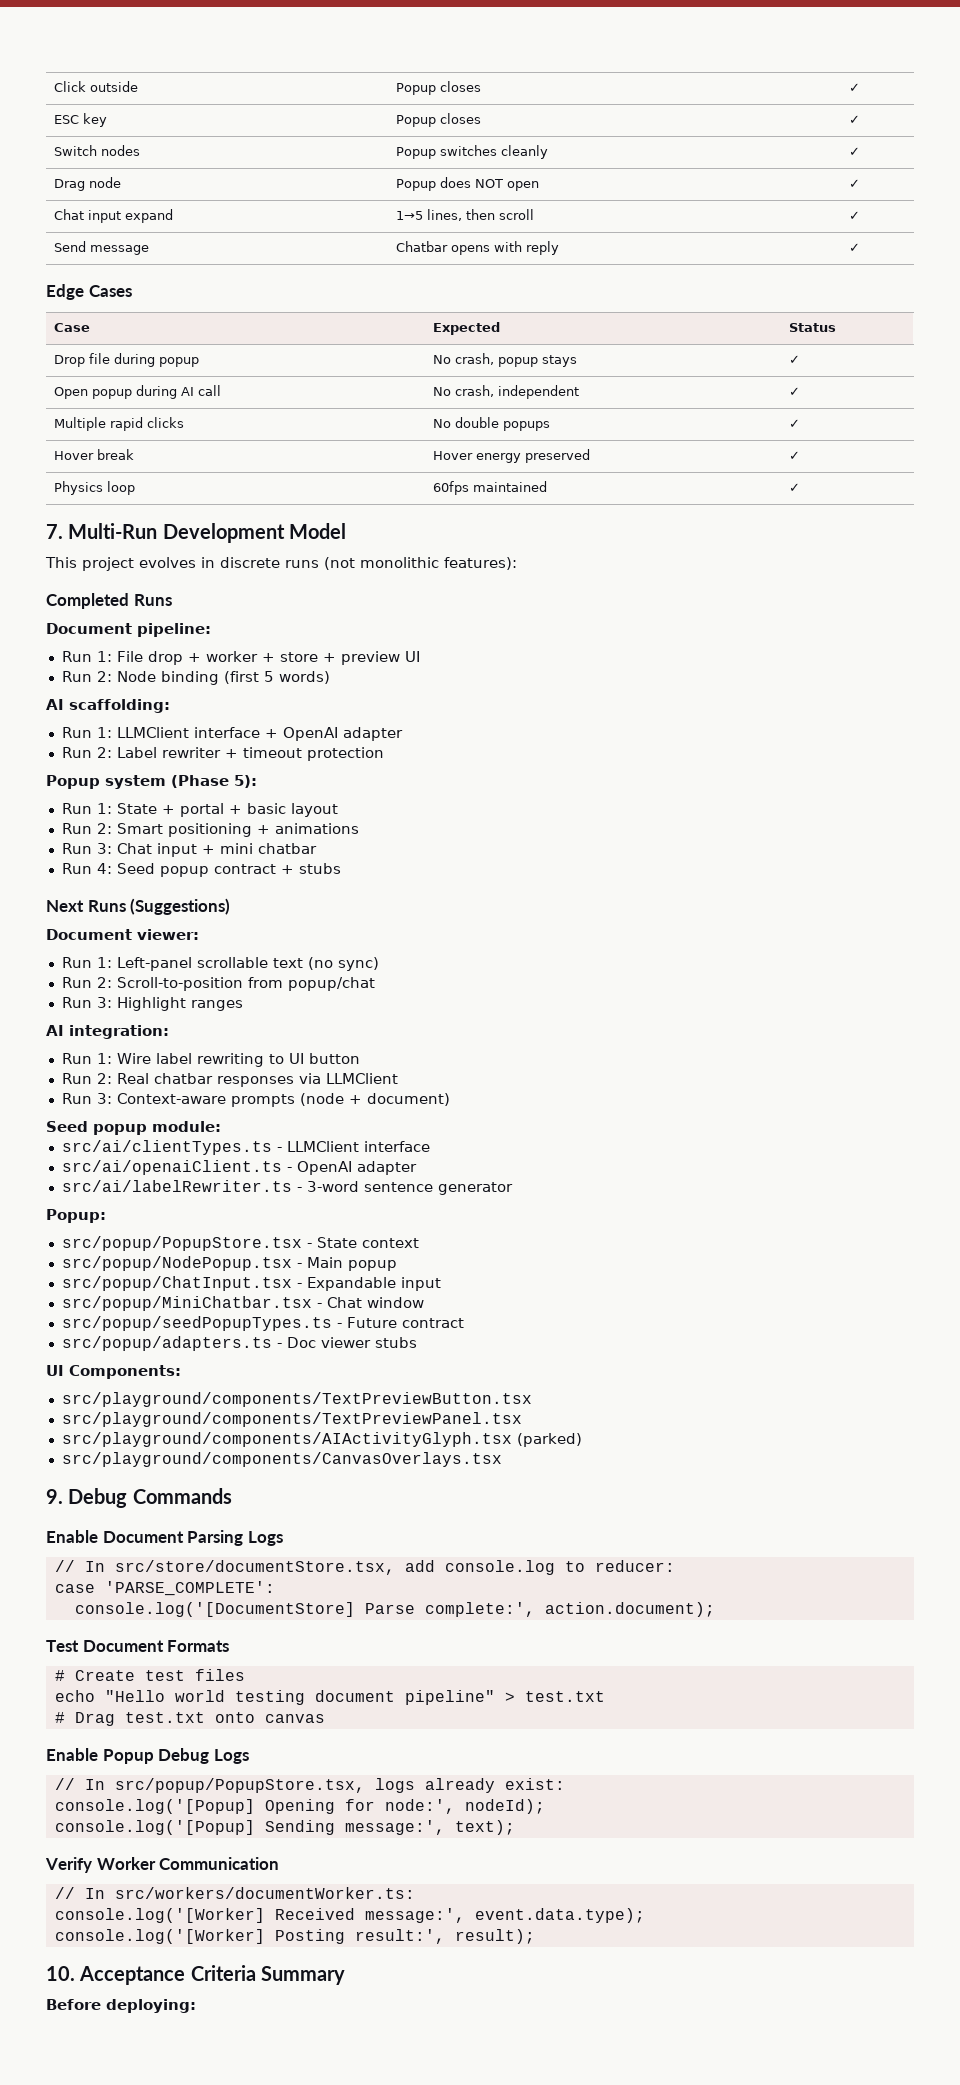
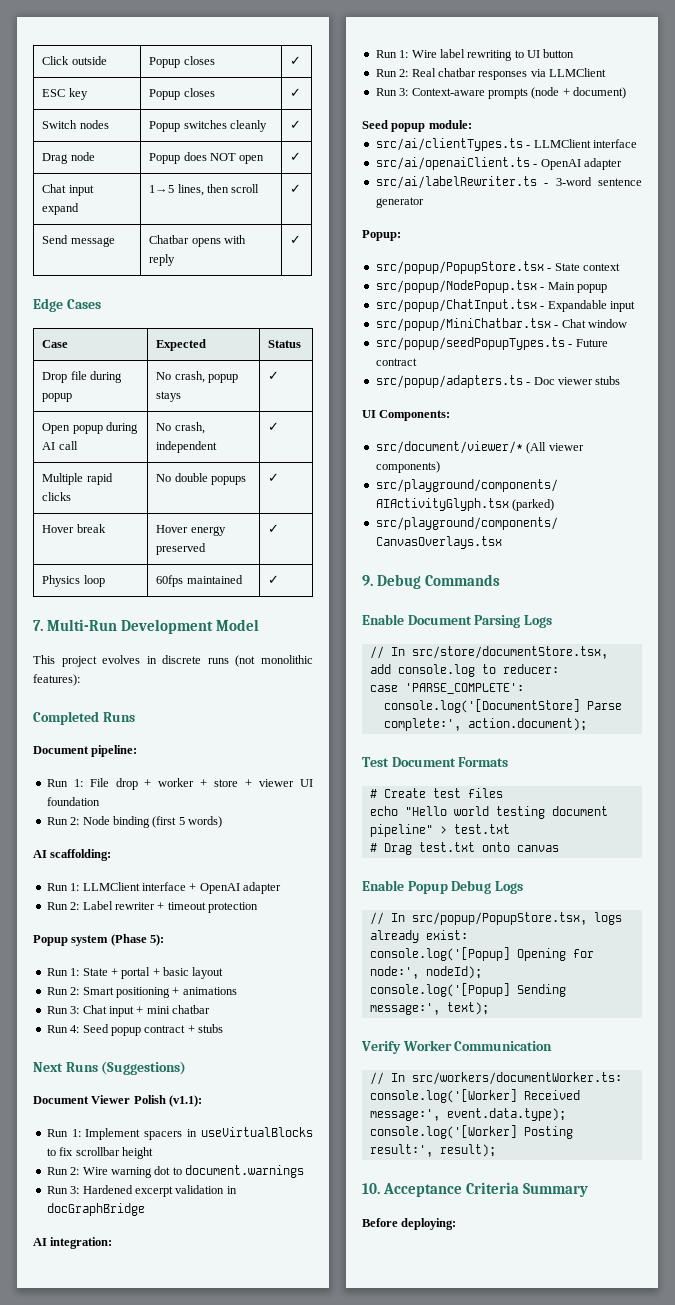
[340,651,420,665] preview UI -> [259,779,314,787] [46,797,100,806] viewer UI foundation
[137,929,199,940] [61,957,379,971] [61,977,375,991] [61,997,243,1011] viewer: // Run 1: Left-panel scrollable text (no sync) // Run 2: Scroll-to-position from popup/chat // Run 3: Highlight ranges -> [91,1095,203,1107] [46,1127,313,1140] [46,1147,153,1159] [46,1165,304,1178] [46,1185,237,1197] [46,1203,145,1216] Viewer Polish (v1.1): // Run 1: Implement spacers in useVirtualBlocks to fix scrollbar height // Run 2: Wire warning dot to document.warnings // Run 3: Hardened excerpt validation in docGraphBridge
[61,1392,532,1407] [61,1412,522,1427] src/playground/components/TextPreviewButton.tsx // src/playground/components/TextPreviewPanel.tsx -> [375,441,584,454] [375,461,440,473] src/document/viewer/* (All viewer components)

